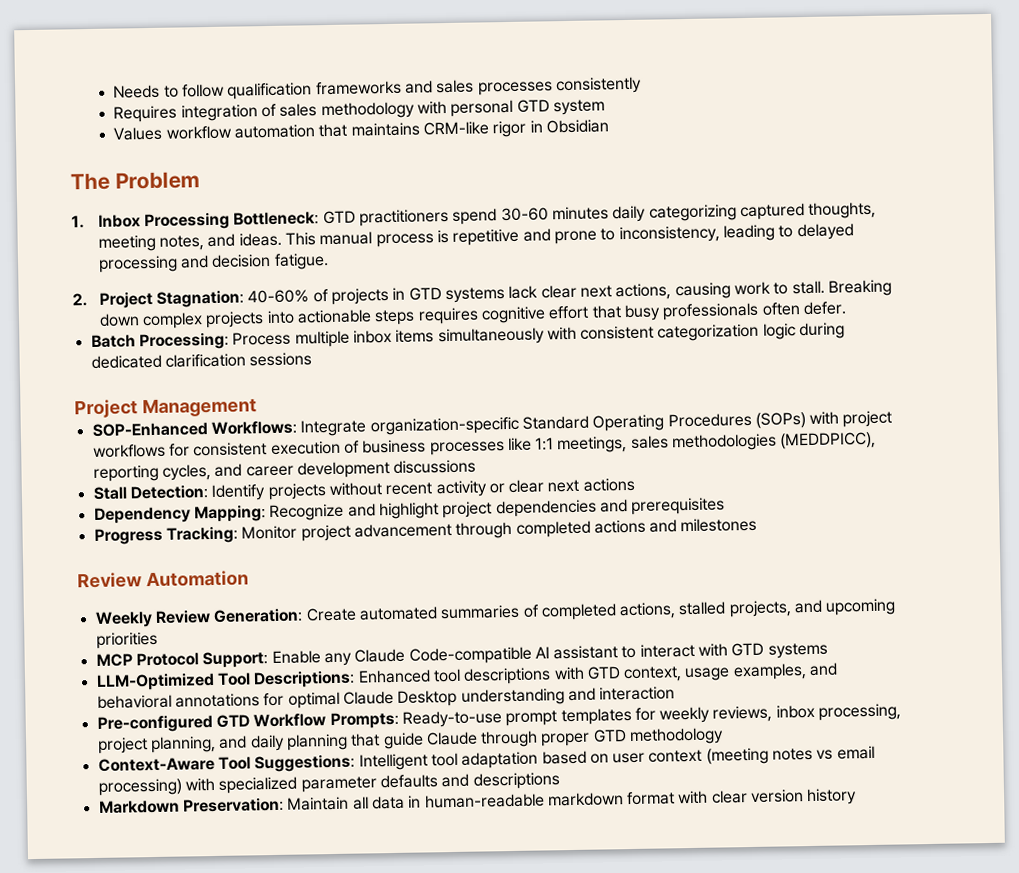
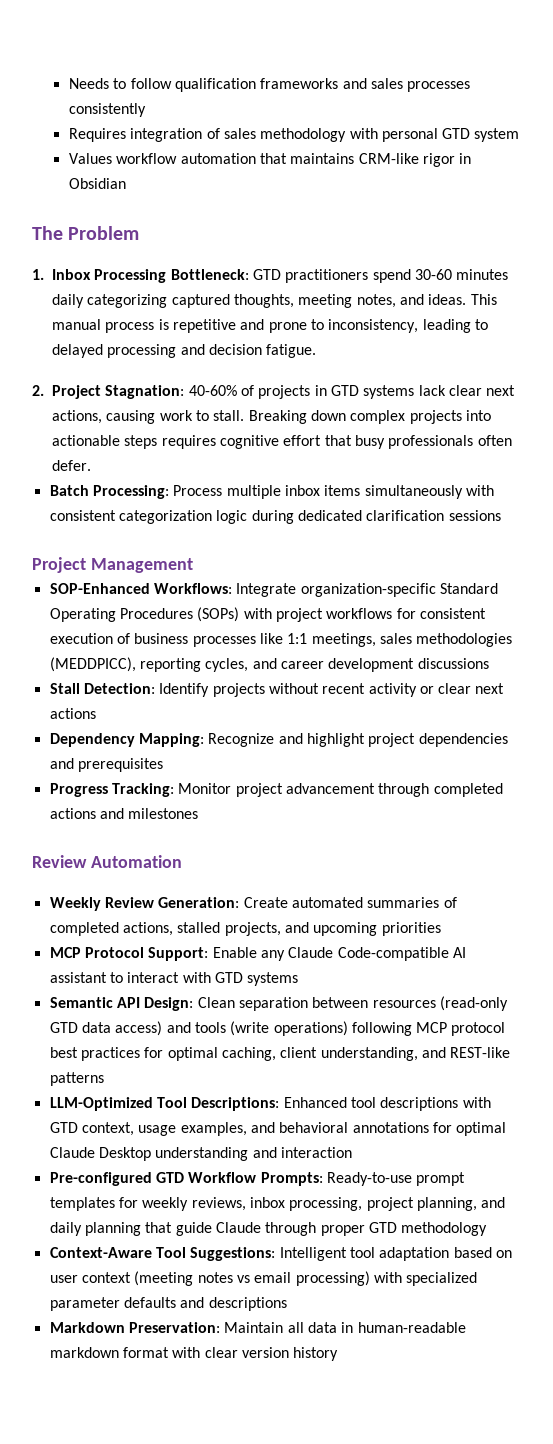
(828, 650) none -> [49,996,508,1011] [49,1021,506,1036] [49,1047,511,1061] [49,1072,104,1086] // Semantic API Design: Clean separation between resources (read-only GTD data access) and tools (write operations) following MCP protocol best practices for optimal caching, client understanding, and REST-like patterns

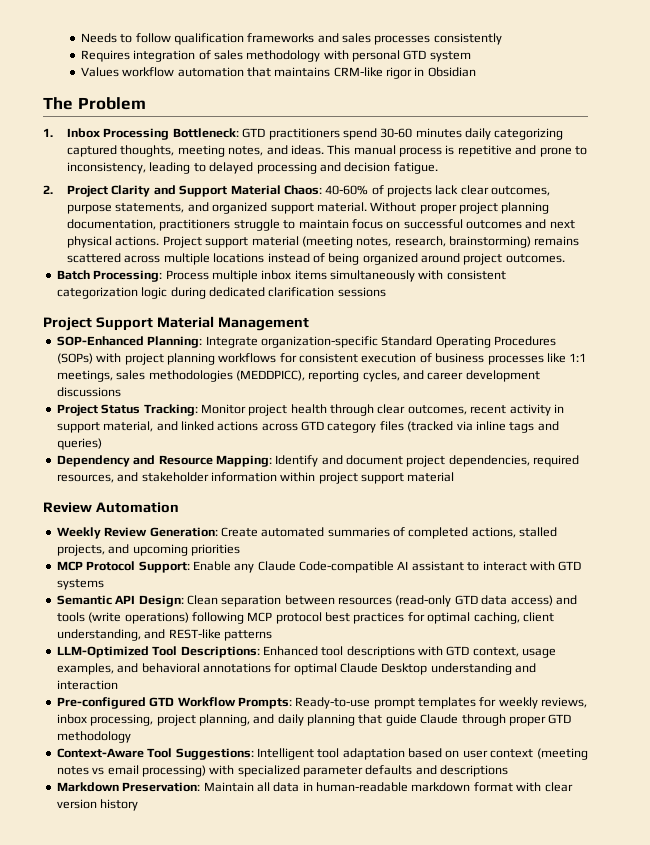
[105,385,516,399] [52,410,491,424] [52,435,512,449] [52,460,91,471] Stagnation: 40-60% of projects in GTD systems lack clear next actions, causing work to stall. Breaking down complex projects into actionable steps requires cognitive effort that busy professionals often defer. -> [111,185,551,197] [67,202,550,214] [67,219,575,231] [67,236,580,248] [67,253,565,265] Clarity and Support Material Chaos: 40-60% of projects lack clear outcomes, purpose statements, and organized support material. Without proper project planning documentation, practitioners struggle to maintain focus on successful outcomes and next physical actions. Project support material (meeting notes, research, brainstorming) remains scattered across multiple locations instead of being organized around project outcomes.
(86, 565) none -> [95,316,214,331] Support Material
[153,583,232,594] Workflows: -> [147,336,203,348] Planning:
(323, 615) none -> [166,353,215,365] planning
[49,683,505,697] [49,708,96,719] [49,733,508,747] [49,758,163,772] [49,783,503,797] [49,808,199,819] Stall Detection: Identify projects without recent activity or clear next actions // Dependency Mapping: Recognize and highlight project dependencies and prerequisites // Progress Tracking: Monitor project advancement through completed actions and milestones -> [56,404,564,416] [56,421,559,433] [56,438,102,450] [56,455,580,467] [56,472,455,484] Project Status Tracking: Monitor project health through clear outcomes, recent activity in support material, and linked actions across GTD category files (tracked via inline tags and queries) // Dependency and Resource Mapping: Identify and document project dependencies, required resources, and stakeholder information within project support material

